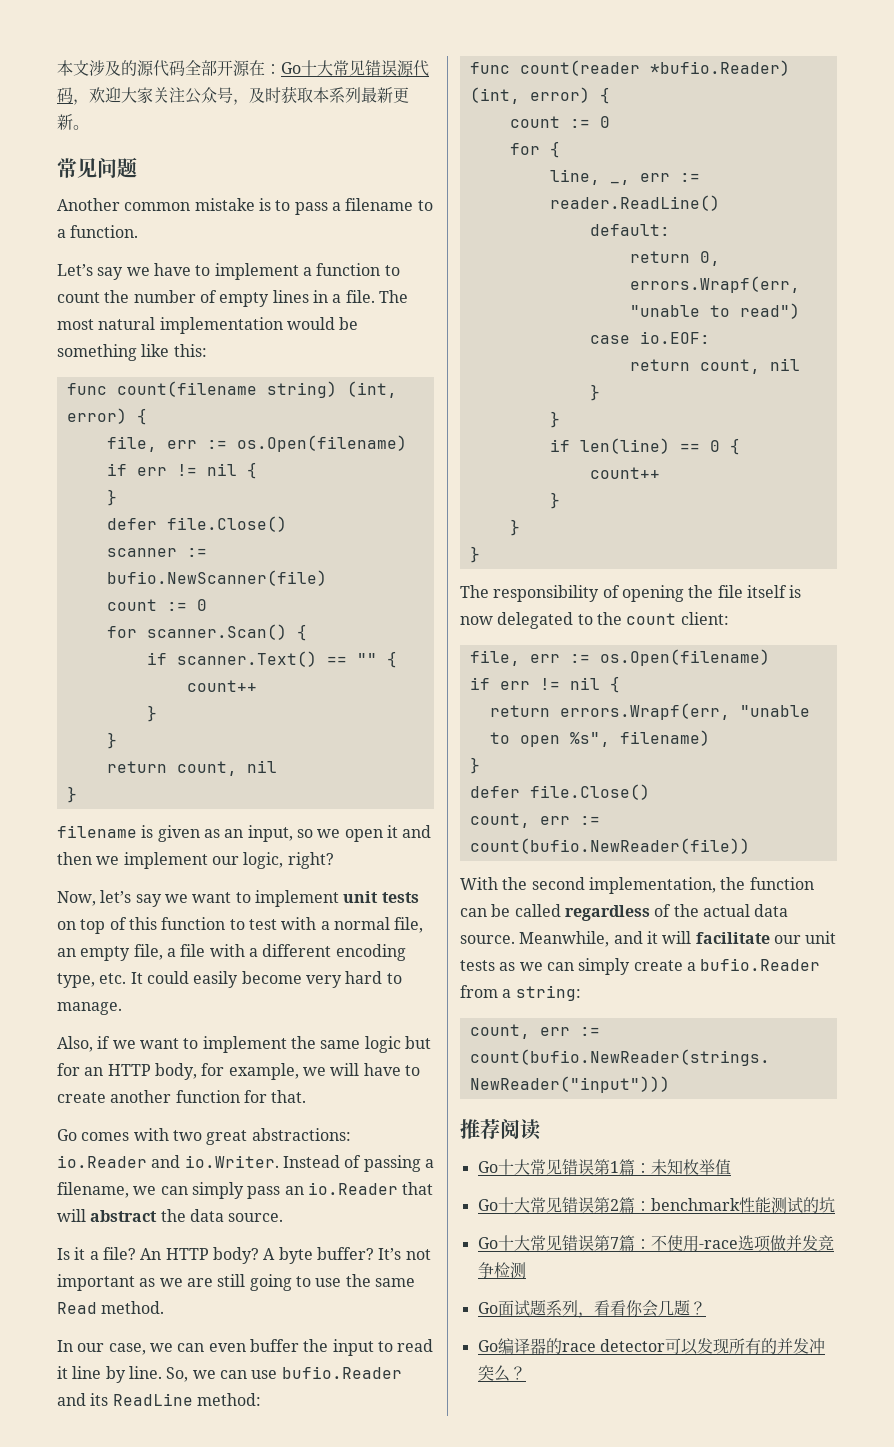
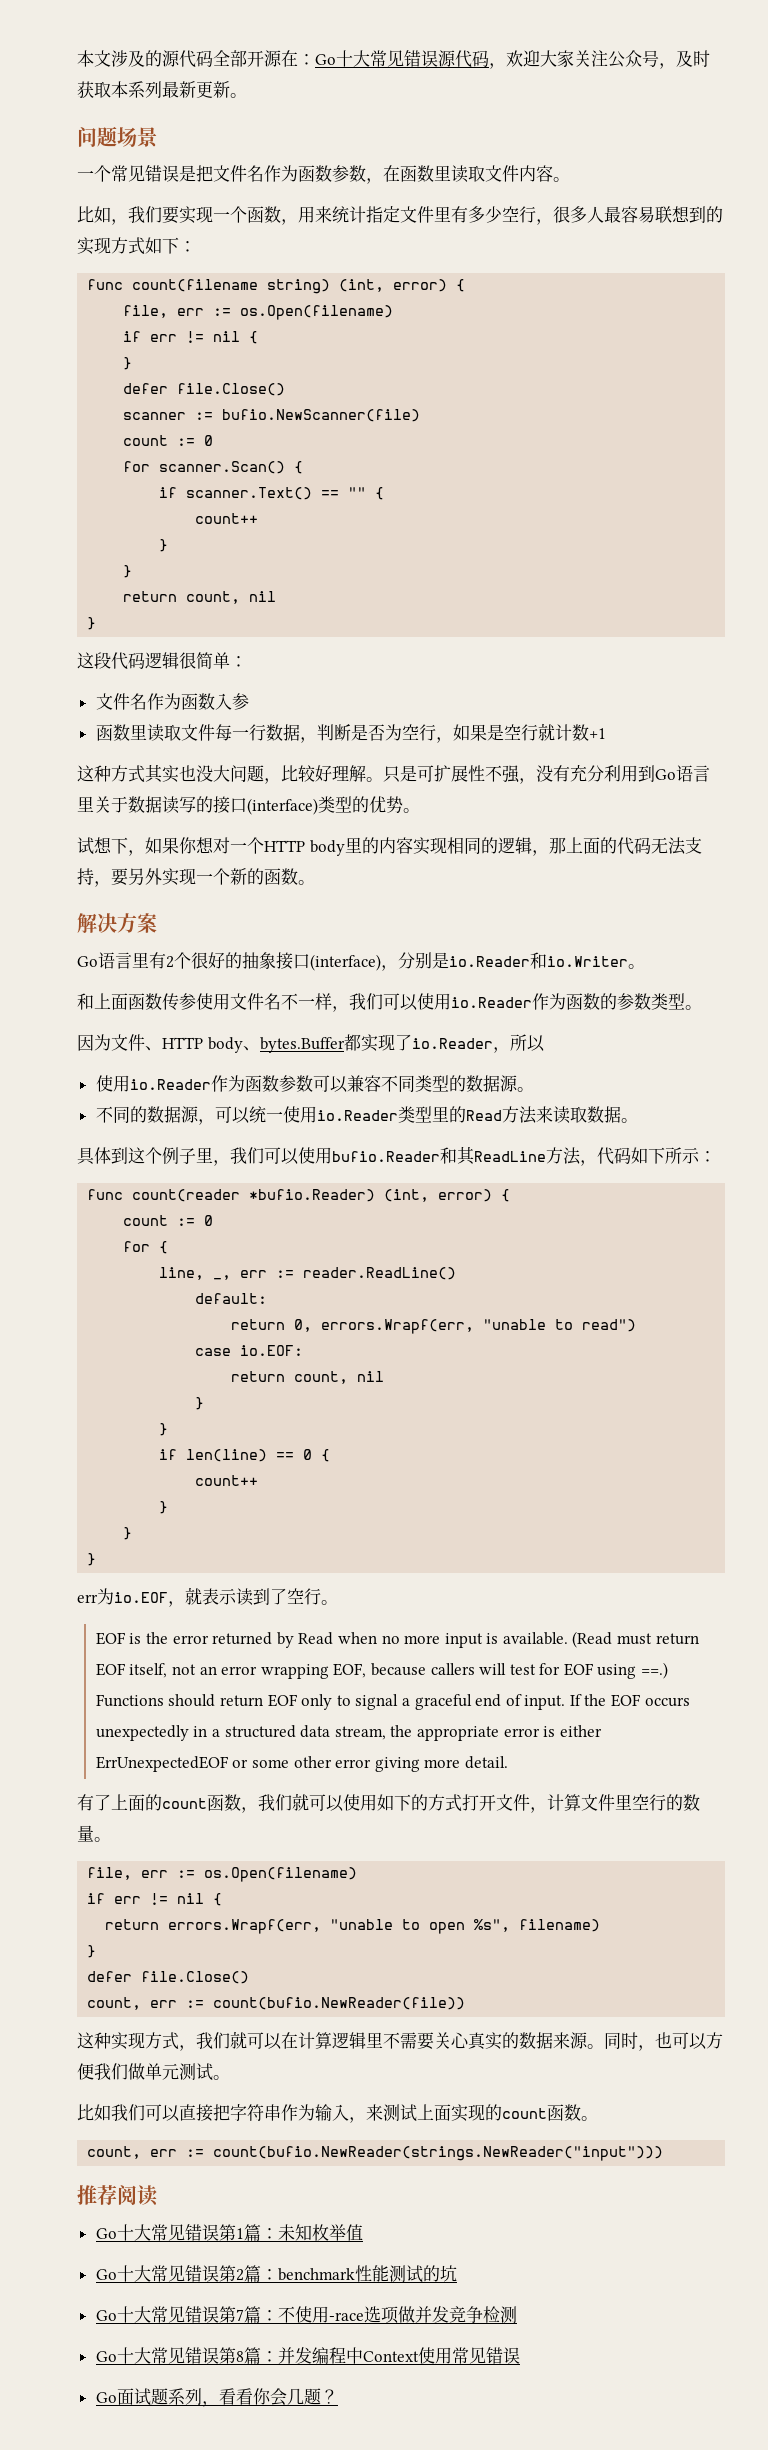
[57,157,137,178] [57,198,433,215] [57,225,139,238] [57,263,400,280] [57,290,408,307] [57,317,359,334] [57,344,207,361] 常见问题 // Another common mistake is to pass a filename to a function. // Let’s say we have to implement a function to count the number of empty lines in a file. The most natural implementation would be something like this: -> [77,126,158,148] [77,165,570,184] [77,206,723,225] [77,237,196,255] 问题场景 // 一个常见错误是把文件名作为函数参数，在函数里读取文件内容。 // 比如，我们要实现一个函数，用来统计指定文件里有多少空行，很多人最容易联想到的实现方式如下：
[57,825,432,842] [57,852,334,869] [57,890,419,907] [57,917,424,934] [57,944,406,961] [57,971,402,988] [57,1002,122,1015] [57,1036,431,1053] [57,1063,420,1080] [57,1090,307,1103] [57,1128,351,1145] [57,1155,434,1172] [57,1182,434,1199] [57,1209,284,1222] [57,1247,431,1264] [57,1274,415,1291] [57,1301,165,1314] [57,1339,434,1356] [57,1366,402,1383] [57,1393,261,1406] filename is given as an input, so we open it and then we implement our logic, right? // Now, let’s say we want to implement unit tests on top of this function to test with a normal file, an empty file, a file with a different encoding type, etc. It could easily become very hard to manage. // Also, if we want to implement the same logic but for an HTTP body, for example, we will have to create another function for that. // Go comes with two great abstractions: io.Reader and io.Writer. Instead of passing a filename, we can simply pass an io.Reader that will abstract the data source. // Is it a file? An HTTP body? A byte buffer? It’s not important as we are still going to use the same Read method. // In our case, we can even buffer the input to read it line by line. So, we can use bufio.Reader and its ReadLine method: -> [77,652,247,670] [95,693,249,710] [95,723,606,743] [77,764,710,784] [77,796,420,815] [77,837,702,856] [77,868,315,887] [77,913,157,933] [77,952,645,971] [77,993,702,1012] [77,1034,545,1053] [95,1075,534,1093] [95,1106,638,1125] [77,1146,716,1166] 这段代码逻辑很简单： // 文件名作为函数入参 // 函数里读取文件每一行数据，判断是否为空行，如果是空行就计数+1 // 这种方式其实也没大问题，比较好理解。只是可扩展性不强，没有充分利用到Go语言里关于数据读写的接口(interface)类型的优势。 // 试想下，如果你想对一个HTTP body里的内容实现相同的逻辑，那上面的代码无法支持，要另外实现一个新的函数。 // 解决方案 // Go语言里有2个很好的抽象接口(interface)，分别是io.Reader和io.Writer。 // 和上面函数传参使用文件名不一样，我们可以使用io.Reader作为函数的参数类型。 // 因为文件、HTTP body、bytes.Buffer都实现了io.Reader，所以 // 使用io.Reader作为函数参数可以兼容不同类型的数据源。 // 不同的数据源，可以统一使用io.Reader类型里的Read方法来读取数据。 // 具体到这个例子里，我们可以使用bufio.Reader和其ReadLine方法，代码如下所示：
[460,585,802,602] [460,612,729,629] The responsibility of opening the file itself is now delegated to the count client: -> [77,1587,338,1607] [95,1631,699,1648] [95,1662,669,1679] [95,1694,690,1710] [95,1725,602,1741] [95,1756,508,1772] [77,1793,700,1813] [77,1825,111,1842] err为io.EOF，就表示读到了空行。 // EOF is the error returned by Read when no more input is available. (Read must return EOF itself, not an error wrapping EOF, because callers will test for EOF using ==.) Functions should return EOF only to signal a graceful end of input. If the EOF occurs unexpectedly in a structured data stream, the appropriate error is either ErrUnexpectedEOF or some other error giving more detail. // 有了上面的count函数，我们就可以使用如下的方式打开文件，计算文件里空行的数量。
[460,877,814,894] [460,904,789,921] [460,931,837,947] [460,958,821,975] [460,985,581,1001] With the second implementation, the function can be called regardless of the actual data source. Meanwhile, and it will facilitate our unit tests as we can simply create a bufio.Reader from a string: -> [77,2031,723,2051] [77,2063,230,2081] [77,2104,598,2123] 这种实现方式，我们就可以在计算逻辑里不需要关心真实的数据来源。同时，也可以方便我们做单元测试。 // 比如我们可以直接把字符串作为输入，来测试上面实现的count函数。
(526, 1270) none -> [95,2347,520,2364] // Go十大常见错误第8篇：并发编程中Context使用常见错误
[477,1338,825,1355] [477,1365,526,1382] // Go编译器的race detector可以发现所有的并发冲突么？ -> (338, 2396) none

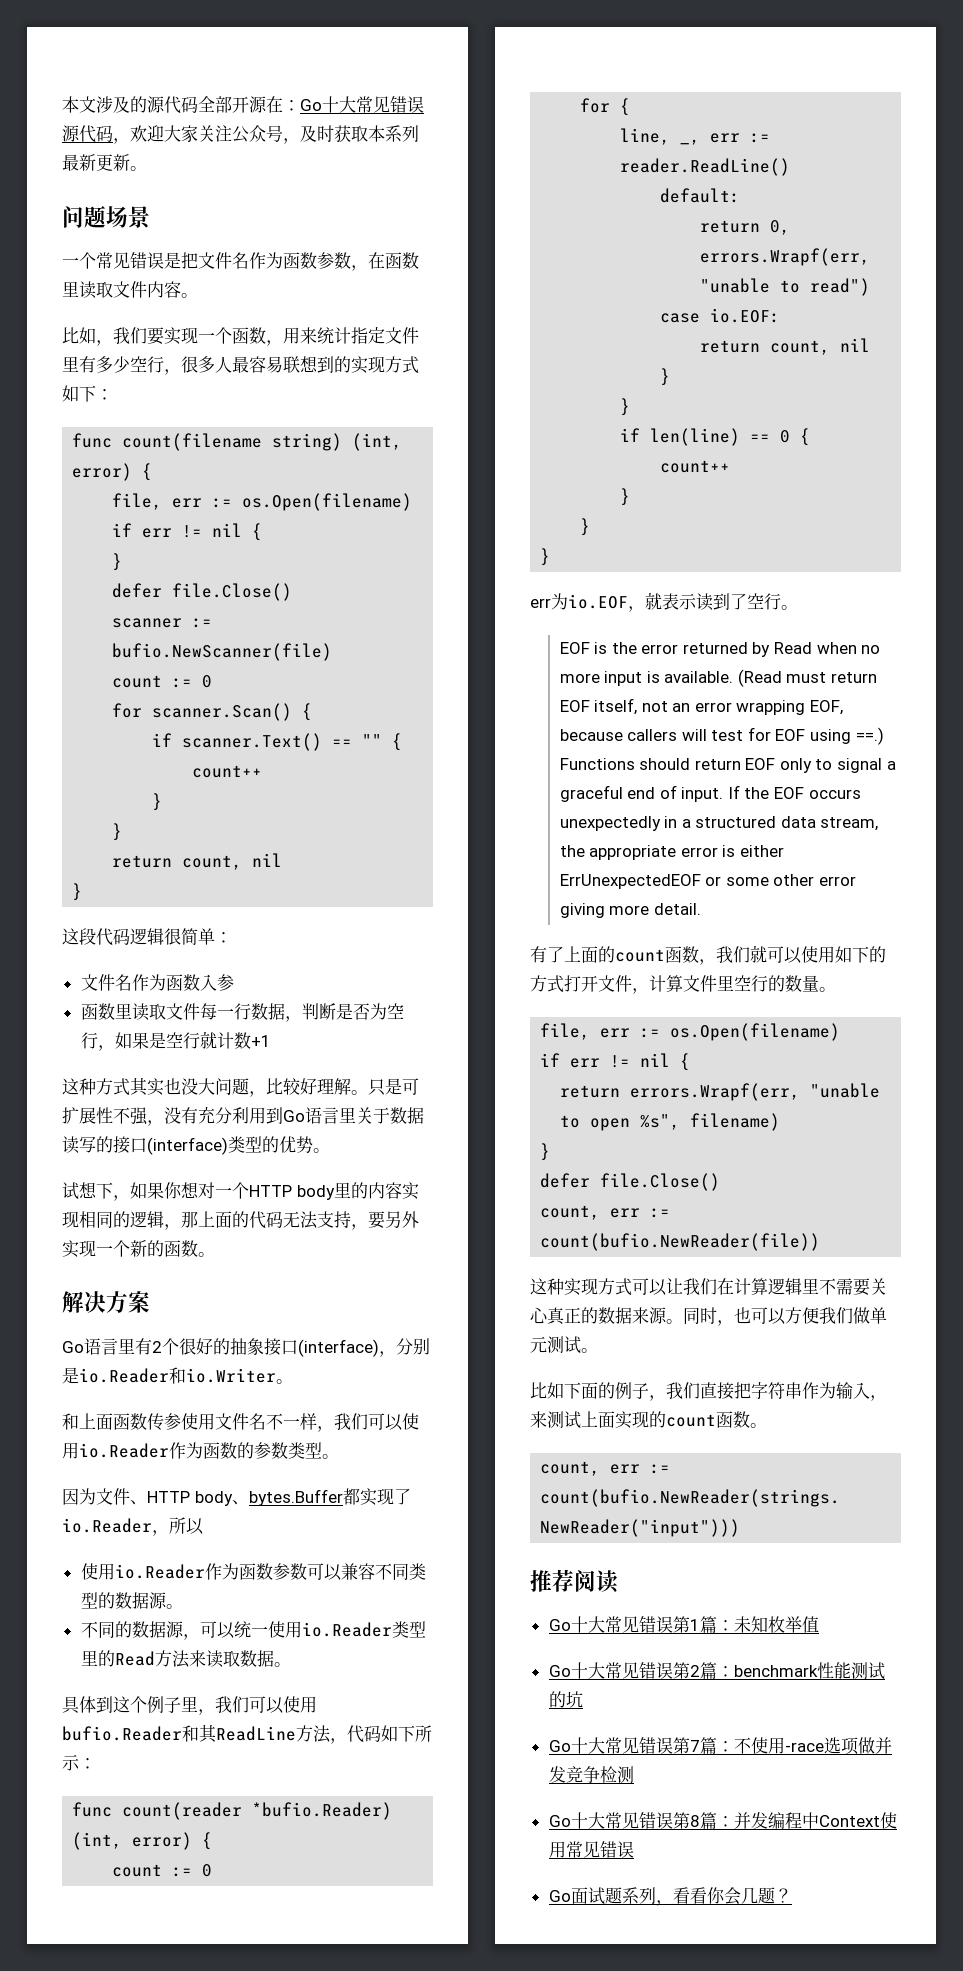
[179,2031,282,2051] ，我们就可以 -> [632,1278,717,1296] 可以让我们
[485,2032,502,2050] 实 -> [564,1307,581,1323] 正
[111,2104,180,2122] 我们可以 -> [564,1382,700,1401] 下面的例子，我们

